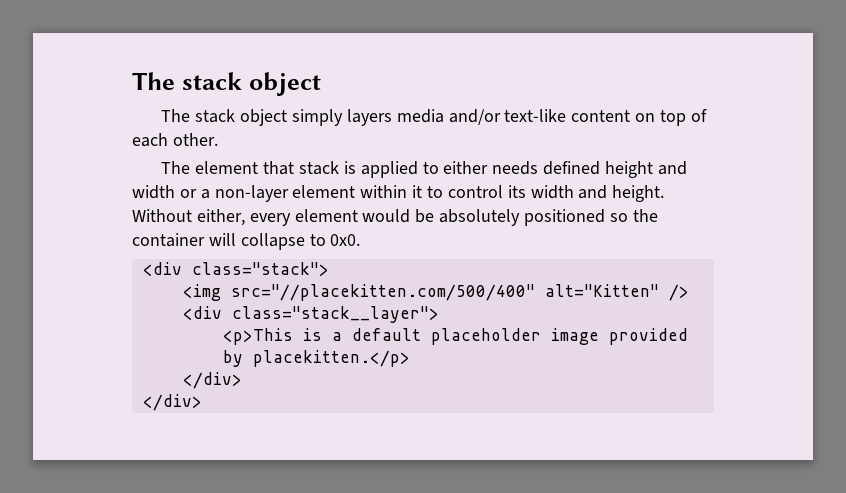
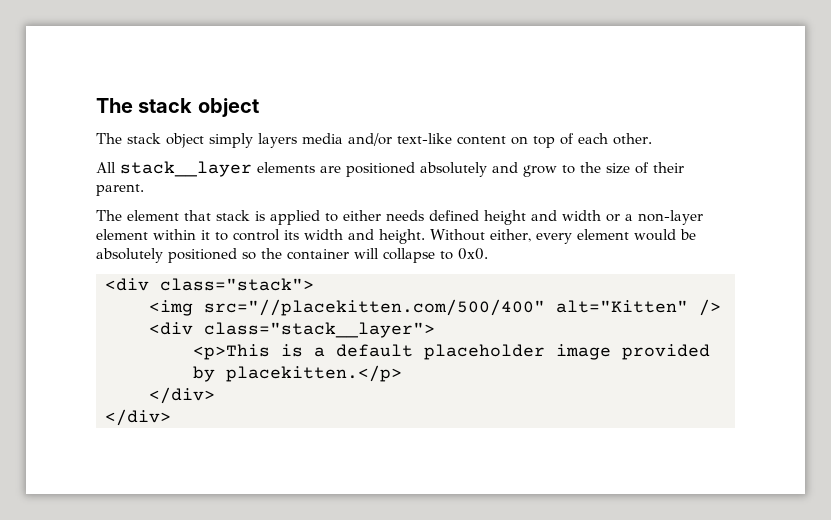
(218, 139) none -> [96,161,684,177] [96,184,144,196] // All stack__layer elements are positioned absolutely and grow to the size of their parent.

